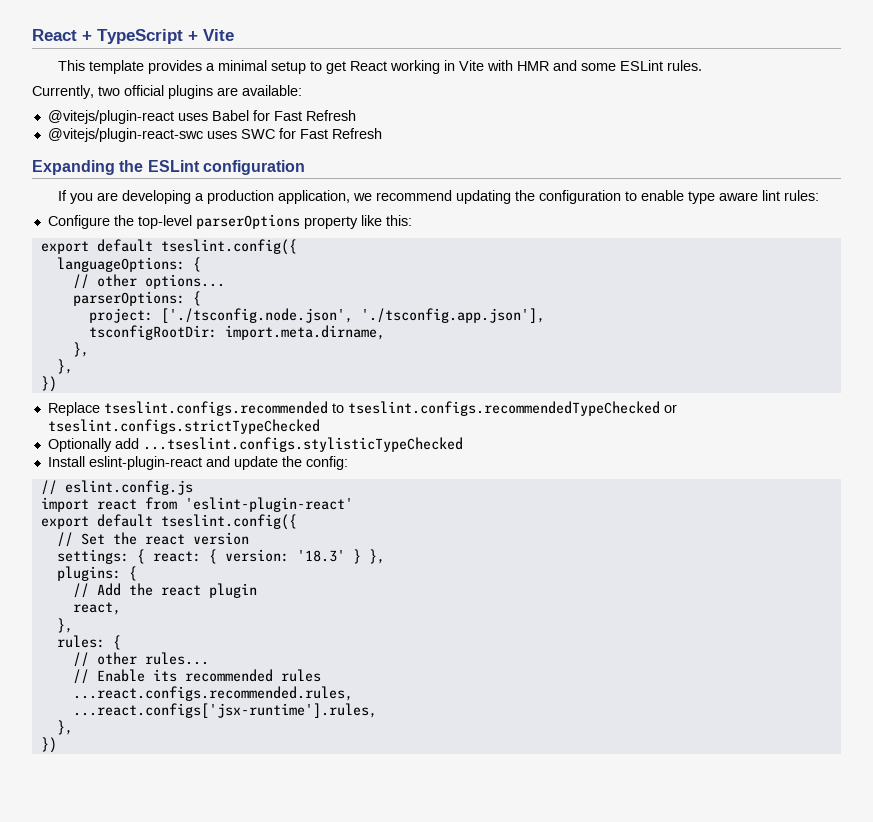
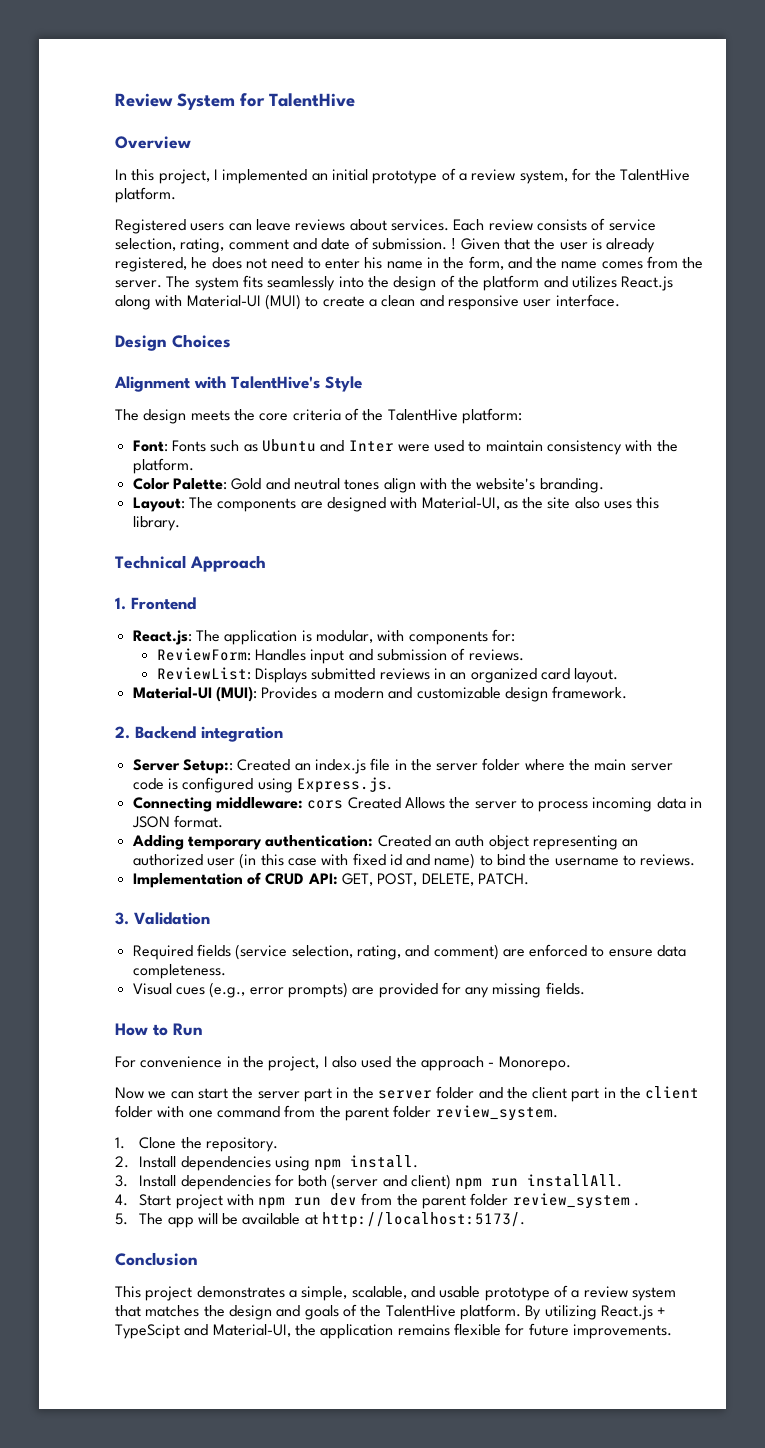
[32,29,234,44] [58,60,703,74] [32,85,302,99] [47,110,356,124] [47,128,382,142] [32,160,305,175] [58,190,820,204] [47,214,412,229] [40,239,297,255] [56,257,201,272] [72,274,225,289] [72,291,201,306] [88,308,545,323] [88,325,385,340] [72,342,89,357] [56,359,73,374] [40,376,57,392] [47,401,677,416] [47,419,320,434] [47,437,463,452] [47,456,348,470] [40,480,193,495] [40,497,353,512] [40,514,297,530] [56,532,249,547] [56,549,385,564] [56,566,137,581] [72,583,257,598] [72,602,121,615] [56,618,73,633] [56,635,121,650] [72,652,209,667] [72,669,321,684] [72,686,353,701] [72,703,377,718] [56,720,73,735] [40,737,57,753] React + TypeScript + Vite // This template provides a minimal setup to get React working in Vite with HMR and some ESLint rules. // Currently, two official plugins are available: // @vitejs/plugin-react uses Babel for Fast Refresh // @vitejs/plugin-react-swc uses SWC for Fast Refresh // Expanding the ESLint configuration // If you are developing a production application, we recommend updating the configuration to enable type aware lint rules: // Configure the top-level parserOptions property like this: // export default tseslint.config({ // languageOptions: { // // other options... // parserOptions: { // project: ['./tsconfig.node.json', './tsconfig.app.json'], // tsconfigRootDir: import.meta.dirname, // }, // }, // }) // Replace tseslint.configs.recommended to tseslint.configs.recommendedTypeChecked or tseslint.configs.strictTypeChecked // Optionally add ...tseslint.configs.stylisticTypeChecked // Install eslint-plugin-react and update the config: // // eslint.config.js // import react from 'eslint-plugin-react' // export default tseslint.config({ // // Set the react version // settings: { react: { version: '18.3' } }, // plugins: { // // Add the react plugin // react, // }, // rules: { // // other rules... // // Enable its recommended rules // ...react.configs.recommended.rules, // ...react.configs['jsx-runtime'].rules, // }, // }) -> [115,93,355,110] [115,136,191,149] [115,168,691,184] [115,187,176,203] [115,218,656,234] [115,237,656,253] [115,256,704,272] [115,275,674,291] [115,294,620,310] [115,334,231,351] [114,376,362,392] [115,408,522,424] [132,439,678,455] [132,458,194,474] [132,478,604,493] [132,497,660,512] [132,516,180,531] [115,555,266,572] [115,597,196,610] [132,629,515,645] [156,648,524,664] [156,667,619,683] [132,686,628,702] [115,726,283,742] [132,758,673,774] [132,777,392,793] [132,797,703,812] [131,815,223,828] [131,835,639,850] [132,853,696,869] [132,872,529,888] [115,912,210,925] [132,944,687,960] [132,964,226,979] [132,982,585,998] [115,1023,203,1036] [115,1056,571,1071] [115,1086,700,1102] [115,1105,558,1121] [115,1137,278,1152] [115,1155,419,1171] [115,1174,623,1190] [115,1193,640,1209] [115,1212,526,1228] [115,1252,198,1266] [115,1285,676,1301] [115,1304,667,1320] [115,1323,672,1339] Review System for TalentHive // Overview // In this project, I implemented an initial prototype of a review system, for the TalentHive platform. // Registered users can leave reviews about services. Each review consists of service selection, rating, comment and date of submission. ! Given that the user is already registered, he does not need to enter his name in the form, and the name comes from the server. The system fits seamlessly into the design of the platform and utilizes React.js along with Material-UI (MUI) to create a clean and responsive user interface. // Design Choices // Alignment with TalentHive's Style // The design meets the core criteria of the TalentHive platform: // Font: Fonts such as Ubuntu and Inter were used to maintain consistency with the platform. // Color Palette: Gold and neutral tones align with the website's branding. // Layout: The components are designed with Material-UI, as the site also uses this library. // Technical Approach // 1. Frontend // React.js: The application is modular, with components for: // ReviewForm: Handles input and submission of reviews. // ReviewList: Displays submitted reviews in an organized card layout. // Material-UI (MUI): Provides a modern and customizable design framework. // 2. Backend integration // Server Setup:: Created an index.js file in the server folder where the main server code is configured using Express.js. // Connecting middleware: cors Created Allows the server to process incoming data in JSON format. // Adding temporary authentication: Created an auth object representing an authorized user (in this case with fixed id and name) to bind the username to reviews. // Implementation of CRUD API: GET, POST, DELETE, PATCH. // 3. Validation // Required fields (service selection, rating, and comment) are enforced to ensure data completeness. // Visual cues (e.g., error prompts) are provided for any missing fields. // How to Run // For convenience in the project, I also used the approach - Monorepo. // Now we can start the server part in the server folder and the client part in the client folder with one command from the parent folder review_system. // 1. Clone the repository. // 2. Install dependencies using npm install. // 3. Install dependencies for both (server and client) npm run installAll. // 4. Start project with npm run dev from the parent folder review_system . // 5. The app will be available at http://localhost:5173/. // Conclusion // This project demonstrates a simple, scalable, and usable prototype of a review system that matches the design and goals of the TalentHive platform. By utilizing React.js + TypeScipt and Material-UI, the application remains flexible for future improvements.

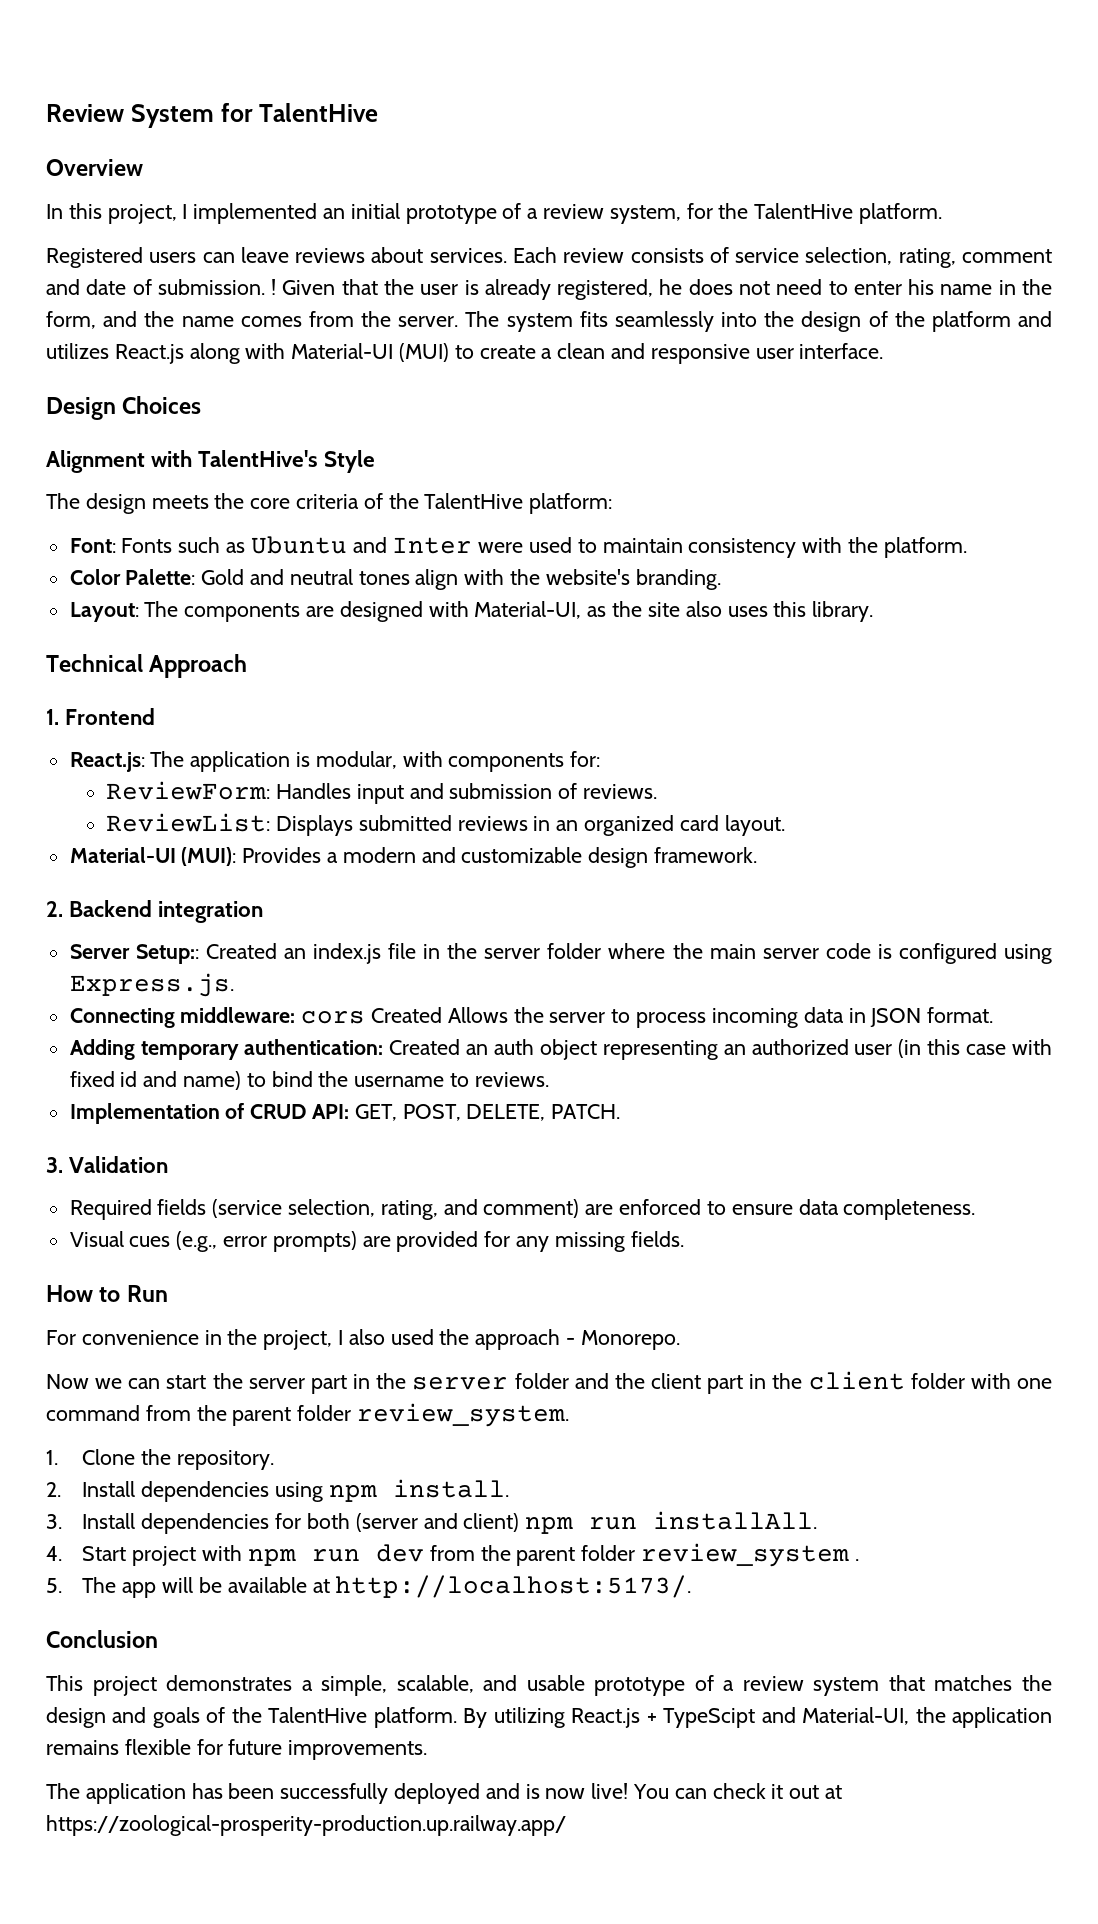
(672, 1331) none -> [46,1783,843,1804] [46,1815,566,1836] // The application has been successfully deployed and is now live! You can check it out at https://zoological-prosperity-production.up.railway.app/

